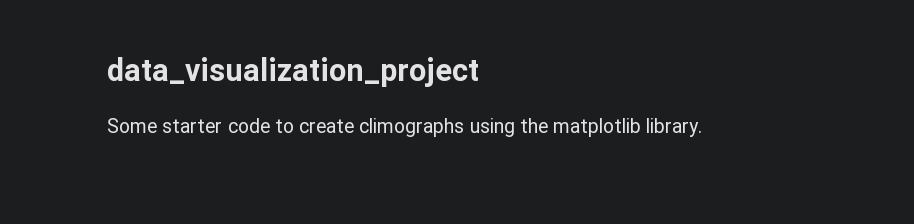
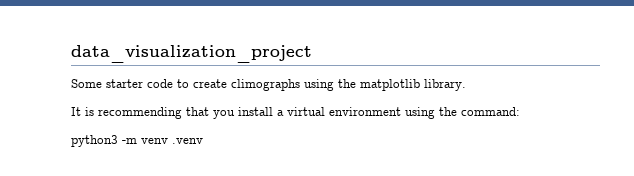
(703, 127) none -> [71,107,520,119] [71,135,203,147] // It is recommending that you install a virtual environment using the command: // python3 -m venv .venv

